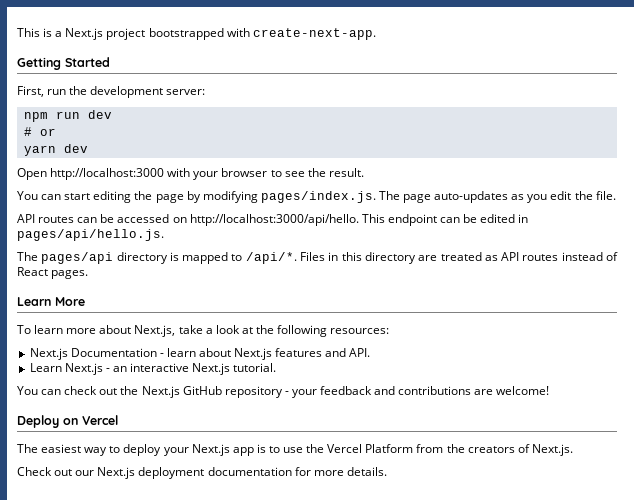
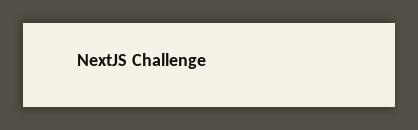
[17,28,376,40] [17,57,110,70] [17,86,206,98] [23,110,112,122] [23,127,56,136] [23,144,88,156] [17,168,364,180] [17,191,616,203] [17,214,529,226] [17,229,164,241] [17,252,618,264] [17,267,89,279] [17,297,85,306] [17,325,390,337] [29,348,371,360] [29,363,277,375] [17,386,550,398] [17,415,118,428] [17,444,573,456] [17,467,387,479] This is a Next.js project bootstrapped with create-next-app. // Getting Started // First, run the development server: // npm run dev // # or // yarn dev // Open http://localhost:3000 with your browser to see the result. // You can start editing the page by modifying pages/index.js. The page auto-updates as you edit the file. // API routes can be accessed on http://localhost:3000/api/hello. This endpoint can be edited in pages/api/hello.js. // The pages/api directory is mapped to /api/*. Files in this directory are treated as API routes instead of React pages. // Learn More // To learn more about Next.js, take a look at the following resources: // Next.js Documentation - learn about Next.js features and API. // Learn Next.js - an interactive Next.js tutorial. // You can check out the Next.js GitHub repository - your feedback and contributions are welcome! // Deploy on Vercel // The easiest way to deploy your Next.js app is to use the Vercel Platform from the creators of Next.js. // Check out our Next.js deployment documentation for more details. -> [77,53,206,69] NextJS Challenge

